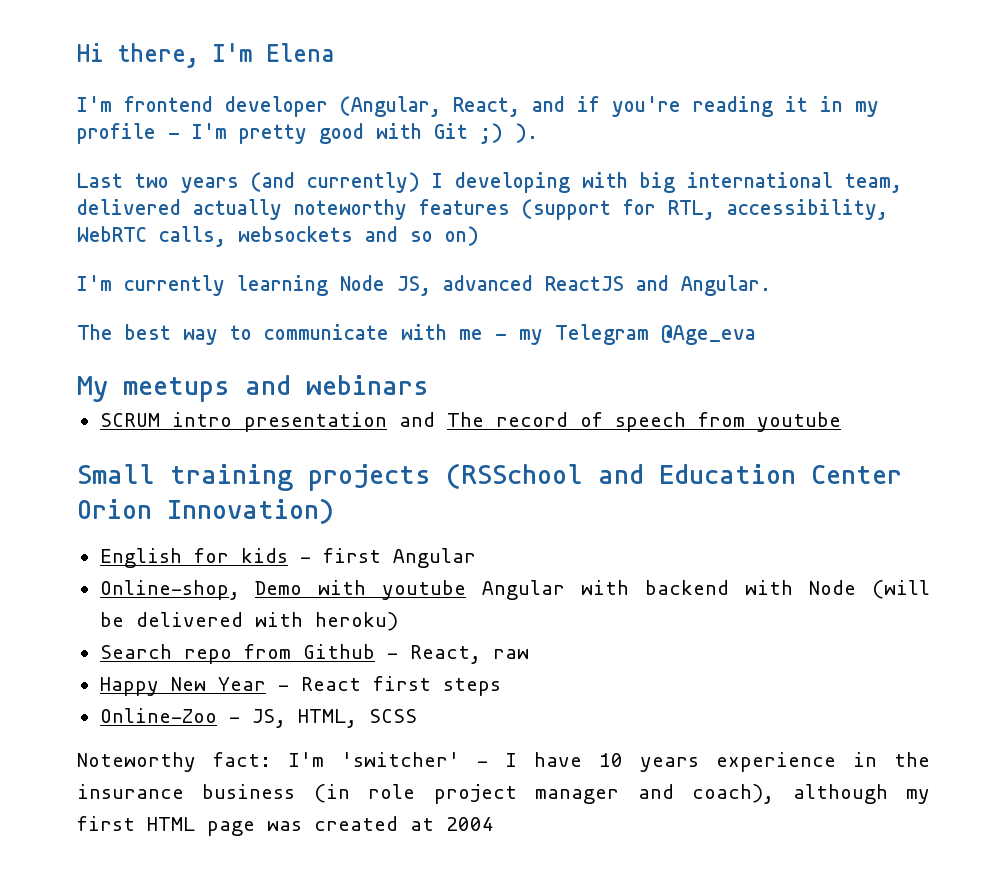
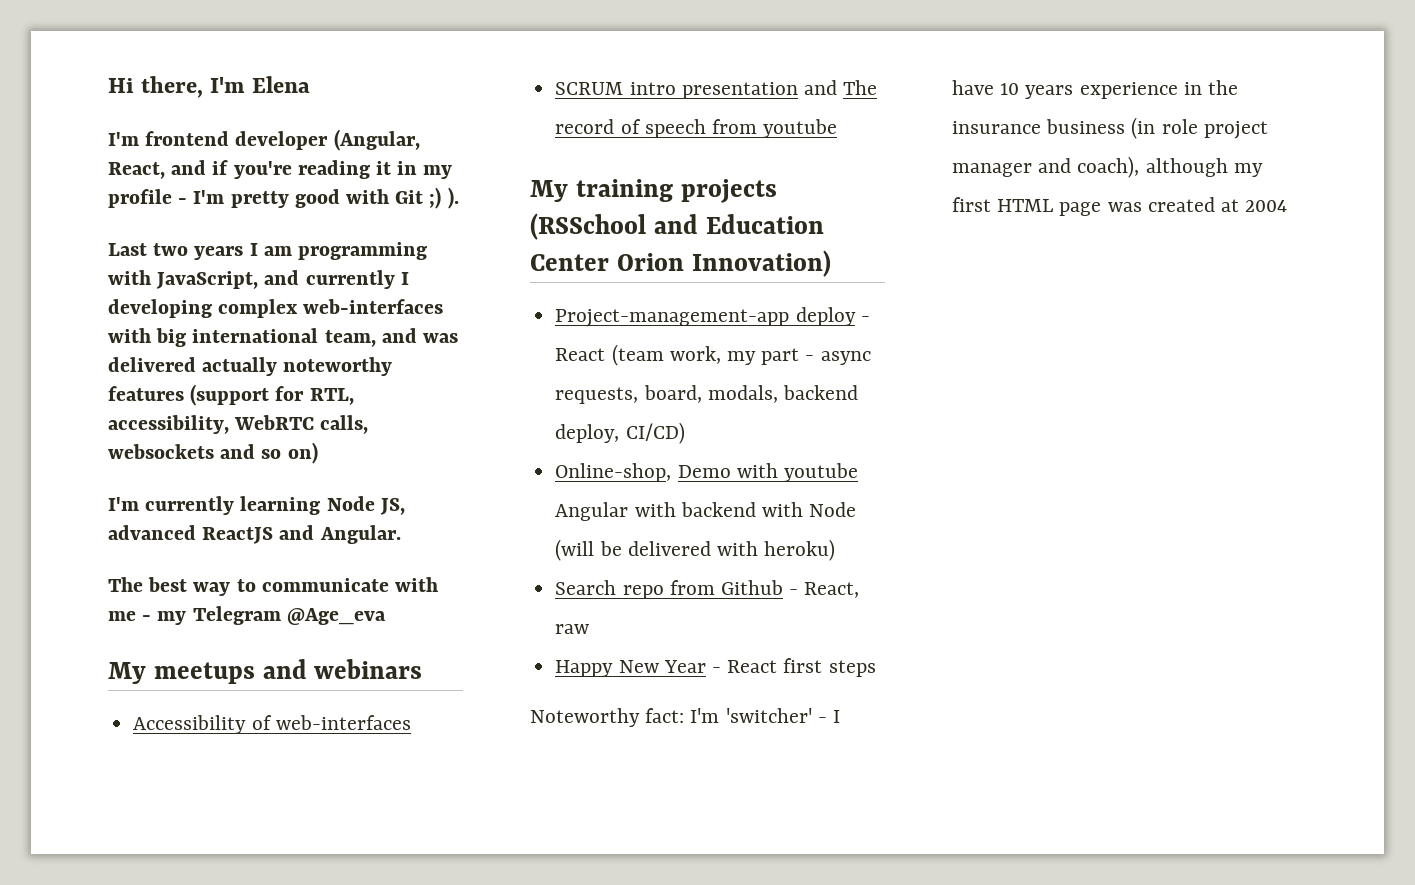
[251,172,570,193] (and currently) I developing -> [249,242,428,260] [108,270,409,289] [108,299,444,318] I am programming with JavaScript, and currently I developing complex web-interfaces
(902, 183) none -> [381,328,459,343] and was
(429, 385) none -> [133,715,411,734] // Accessibility of web-interfaces
[77,464,155,484] Small -> [530,180,568,202] My
[99,548,476,568] English for kids - first Angular -> [555,307,870,327] [555,344,871,366] [555,385,858,404] [555,422,685,444] Project-management-app deploy - React (team work, my part - async requests, board, modals, backend deploy, CI/CD)
[99,708,417,728] // Online-Zoo - JS, HTML, SCSS -> (876, 668) none

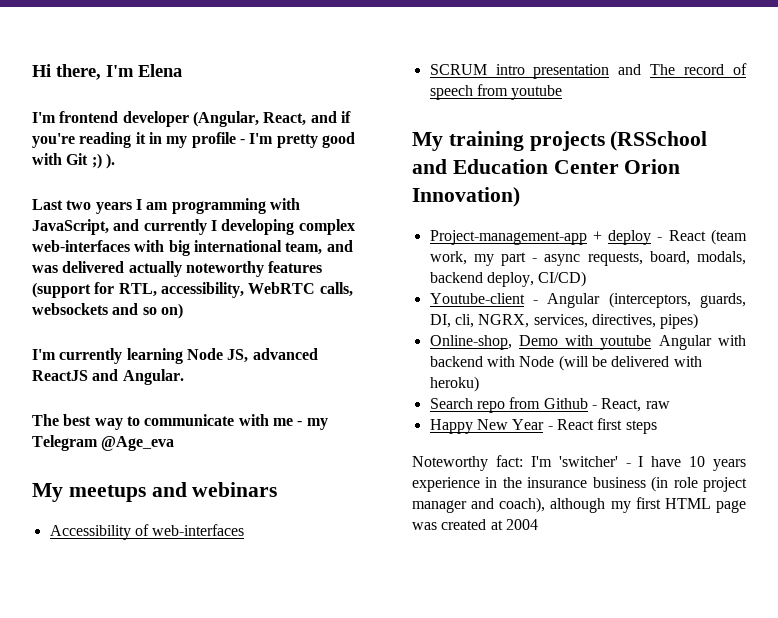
(790, 318) none -> [592,231,602,241] +
(685, 433) none -> [429,292,746,308] [429,313,699,329] // Youtube-client - Angular (interceptors, guards, DI, cli, NGRX, services, directives, pipes)

